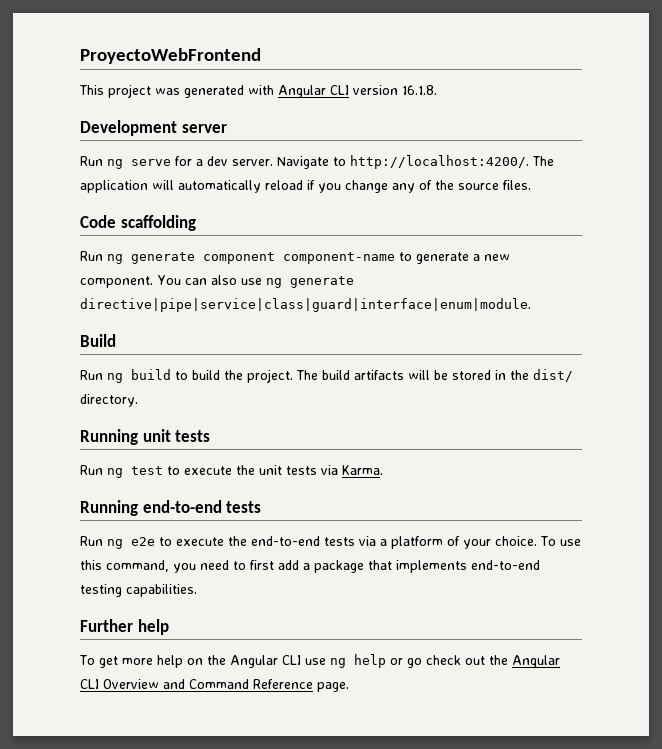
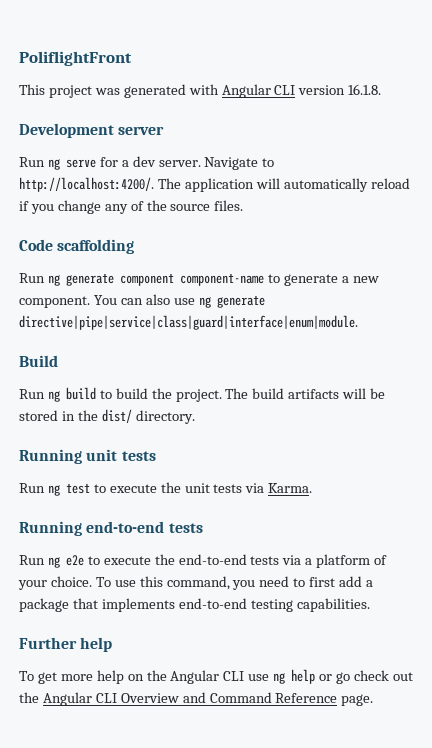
[80,48,261,64] ProyectoWebFrontend -> [19,51,132,66] PoliflightFront

